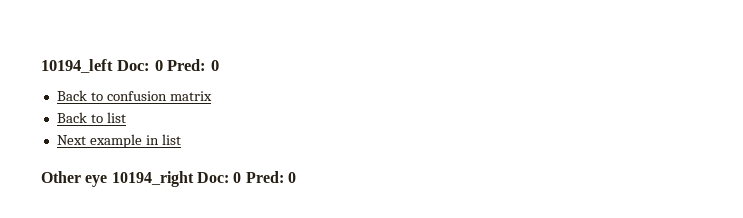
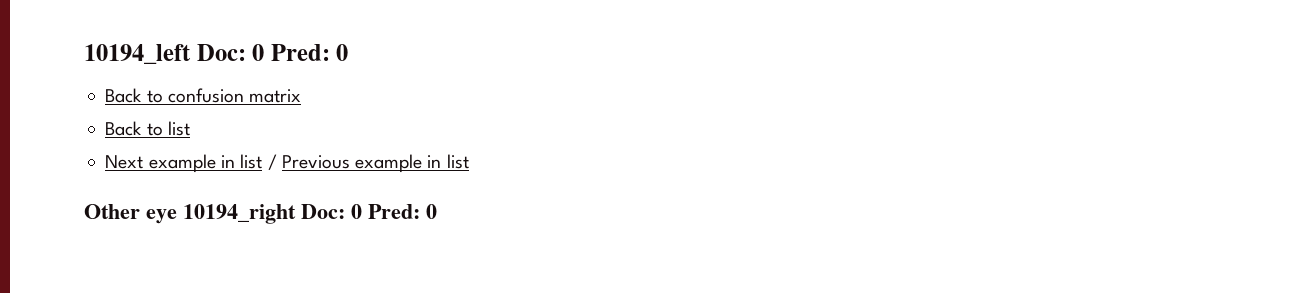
(181, 139) none -> [267,154,469,173] / Previous example in list

